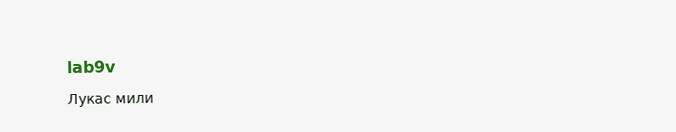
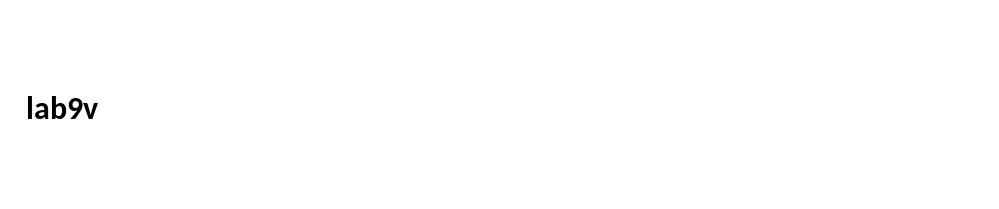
[67,93,154,108] // Лукас мили -> (98, 107) none

